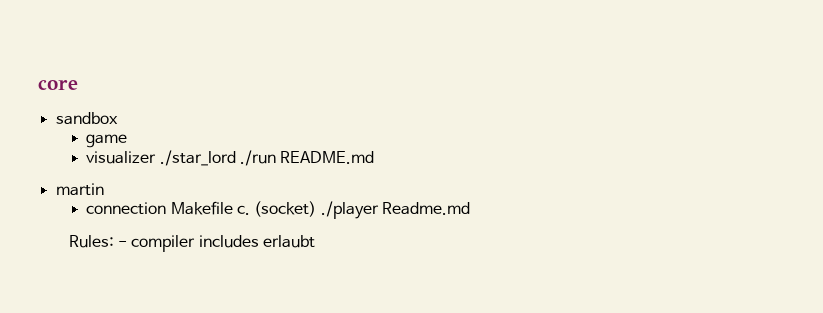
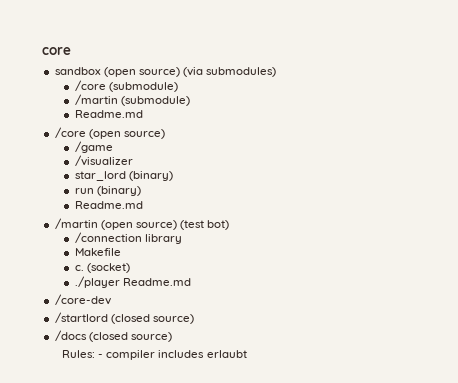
[86,134,128,148] [86,150,375,166] [55,183,104,196] [86,202,167,215] // game // visualizer ./star_lord ./run README.md // martin // connection -> [103,67,277,77] [74,80,178,92] [74,94,190,106] [74,110,143,118] [54,127,165,139] [74,141,113,153] [74,155,133,166] [74,171,173,181] [74,186,141,196] [74,201,143,209] [54,218,230,230] [74,232,182,244] (open source) (via submodules) // /core (submodule) // /martin (submodule) // Readme.md // /core (open source) // /game // /visualizer // star_lord (binary) // run (binary) // Readme.md // /martin (open source) (test bot) // /connection library //
(233, 208) none -> (121, 252) //
(317, 209) none -> (130, 268) //
(471, 208) none -> [54,294,111,305] [54,312,194,324] [54,330,172,342] // /core-dev // /startlord (closed source) // /docs (closed source)

